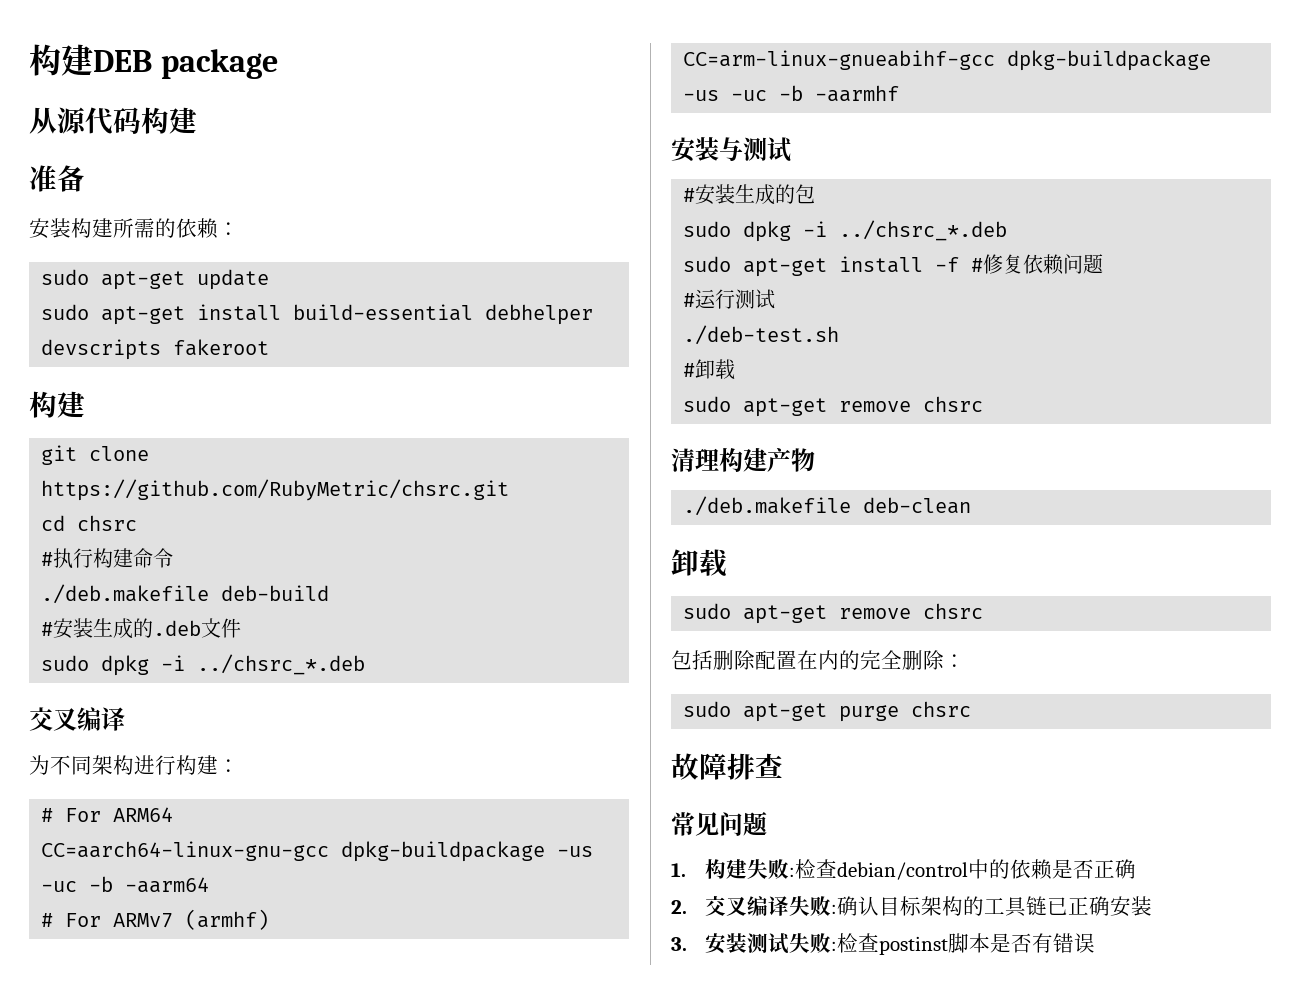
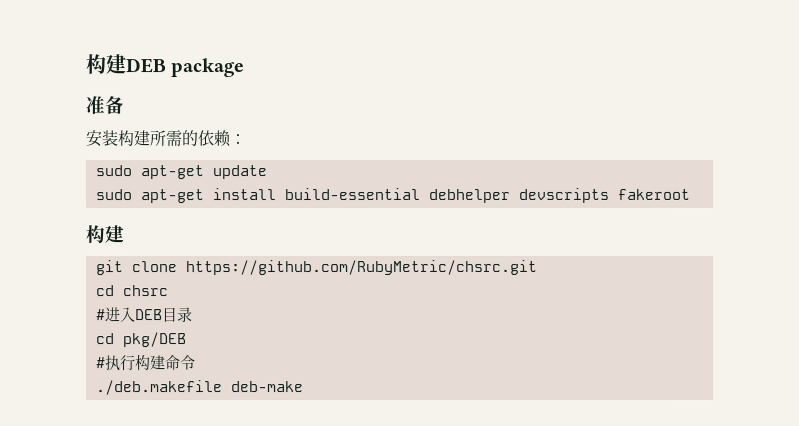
[29,107,197,135] // 从源代码构建 -> (245, 68) none
(138, 523) none -> [95,307,193,323] [95,332,187,348] // #进入DEB目录 // cd pkg/DEB
[221,585,330,601] [41,618,242,639] [41,654,366,676] [29,707,125,731] [29,755,239,775] [41,807,174,822] [41,841,594,862] [41,876,210,893] [41,909,270,930] [683,50,1212,71] [683,85,900,102] [671,137,791,162] [683,184,816,205] [683,220,1008,242] [683,254,1104,277] [683,289,776,309] [683,325,840,345] [683,359,736,380] [683,396,984,417] [671,448,815,472] [683,496,972,516] [671,549,727,577] [683,603,984,624] [671,650,965,670] [683,701,972,722] [671,753,783,780] [671,811,767,836] [671,859,1136,880] [671,896,1152,917] [671,933,1095,955] deb-build // #安装生成的.deb文件 // sudo dpkg -i ../chsrc_*.deb // 交叉编译 // 为不同架构进行构建： // # For ARM64 // CC=aarch64-linux-gnu-gcc dpkg-buildpackage -us -uc -b -aarm64 // # For ARMv7 (armhf) // CC=arm-linux-gnueabihf-gcc dpkg-buildpackage -us -uc -b -aarmhf // 安装与测试 // #安装生成的包 // sudo dpkg -i ../chsrc_*.deb // sudo apt-get install -f #修复依赖问题 // #运行测试 // ./deb-test.sh // #卸载 // sudo apt-get remove chsrc // 清理构建产物 // ./deb.makefile deb-clean // 卸载 // sudo apt-get remove chsrc // 包括删除配置在内的完全删除： // sudo apt-get purge chsrc // 故障排查 // 常见问题 // 1.构建失败:检查debian/control中的依赖是否正确 // 2.交叉编译失败:确认目标架构的工具链已正确安装 // 3.安装测试失败:检查postinst脚本是否有错误 -> [230,381,304,393] deb-make

